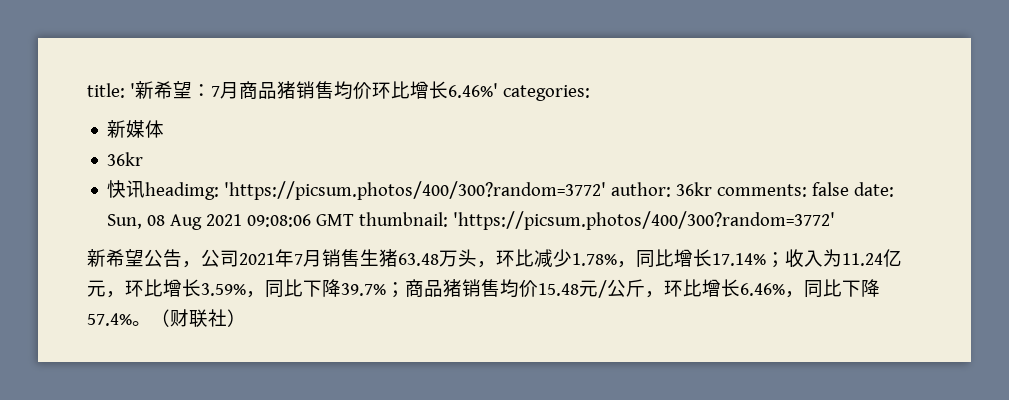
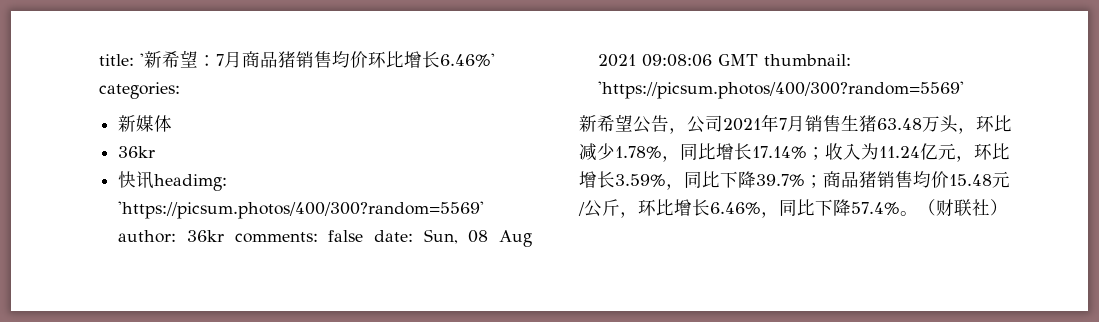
[224,181,607,200] 'https://picsum.photos/400/300?random=3772' -> [118,201,485,219] 'https://picsum.photos/400/300?random=5569'
[453,211,836,230] 'https://picsum.photos/400/300?random=3772' -> [598,81,965,99] 'https://picsum.photos/400/300?random=5569'

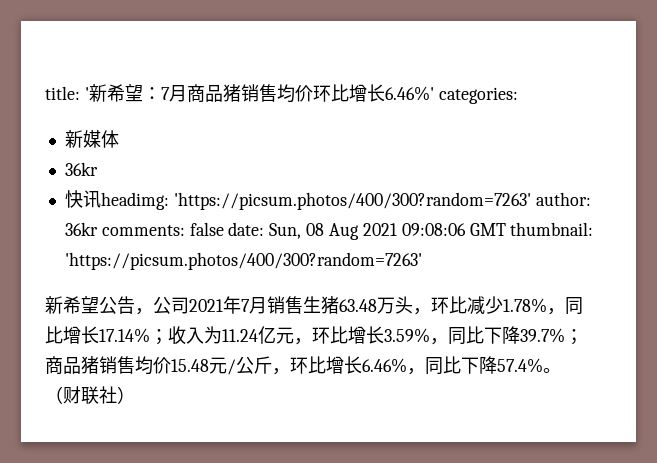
[118,201,485,219] 'https://picsum.photos/400/300?random=5569' -> [173,192,531,210] 'https://picsum.photos/400/300?random=7263'
[598,81,965,99] 'https://picsum.photos/400/300?random=5569' -> [64,252,422,270] 'https://picsum.photos/400/300?random=7263'

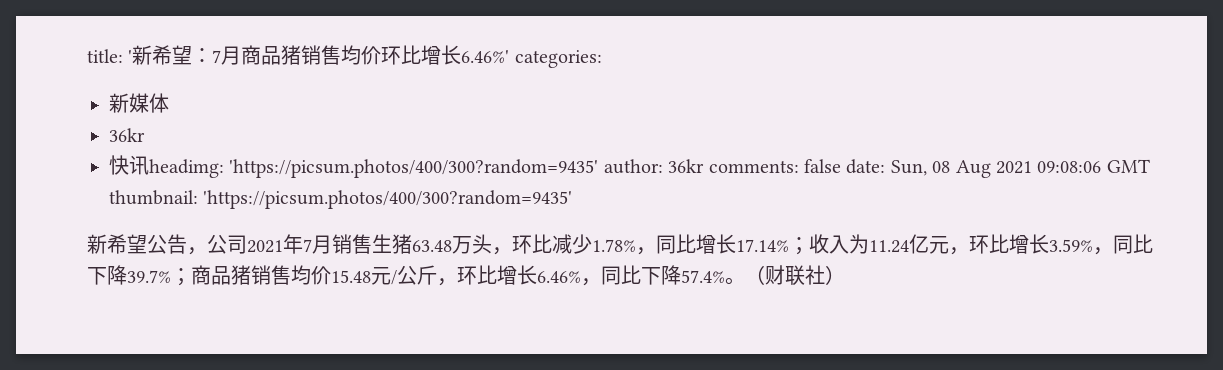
[173,192,531,210] 'https://picsum.photos/400/300?random=7263' -> [229,159,599,178] 'https://picsum.photos/400/300?random=9435'
[64,252,422,270] 'https://picsum.photos/400/300?random=7263' -> [203,190,573,209] 'https://picsum.photos/400/300?random=9435'

